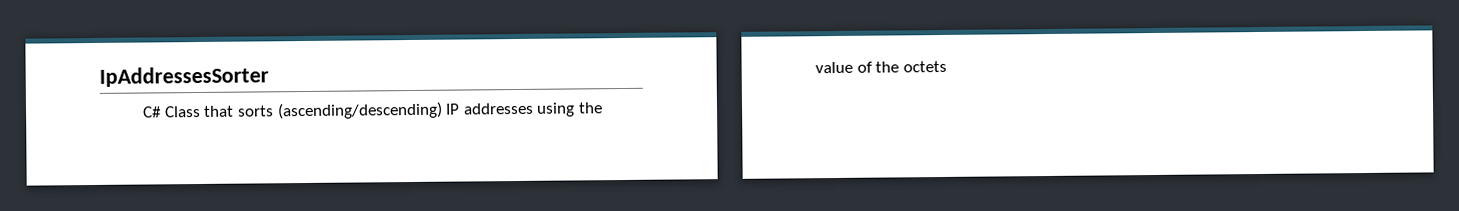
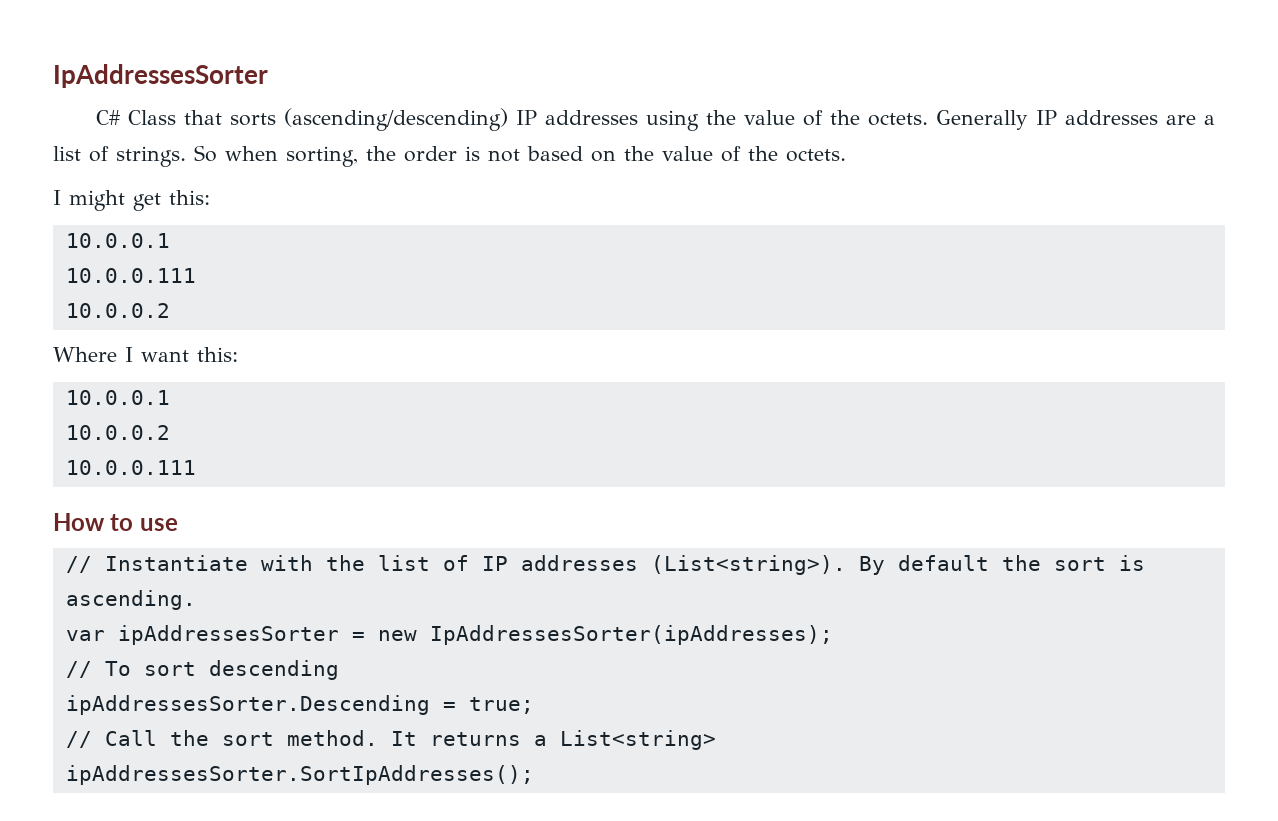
[902,60,947,73] octets -> [868,110,1216,130] [53,145,846,167] [53,190,210,211] [65,233,170,248] [65,268,196,283] [65,303,170,318] [53,347,238,362] [65,390,170,405] [65,425,170,440] [65,460,196,475] [53,513,178,531] [65,555,1145,575] [65,590,196,610] [65,625,833,645] [65,660,339,680] [65,695,534,715] [65,730,716,750] [65,765,534,785] octets. Generally IP addresses are a list of strings. So when sorting, the order is not based on the value of the octets. // I might get this: // 10.0.0.1 // 10.0.0.111 // 10.0.0.2 // Where I want this: // 10.0.0.1 // 10.0.0.2 // 10.0.0.111 // How to use // // Instantiate with the list of IP addresses (List<string>). By default the sort is ascending. // var ipAddressesSorter = new IpAddressesSorter(ipAddresses); // // To sort descending // ipAddressesSorter.Descending = true; // // Call the sort method. It returns a List<string> // ipAddressesSorter.SortIpAddresses();

